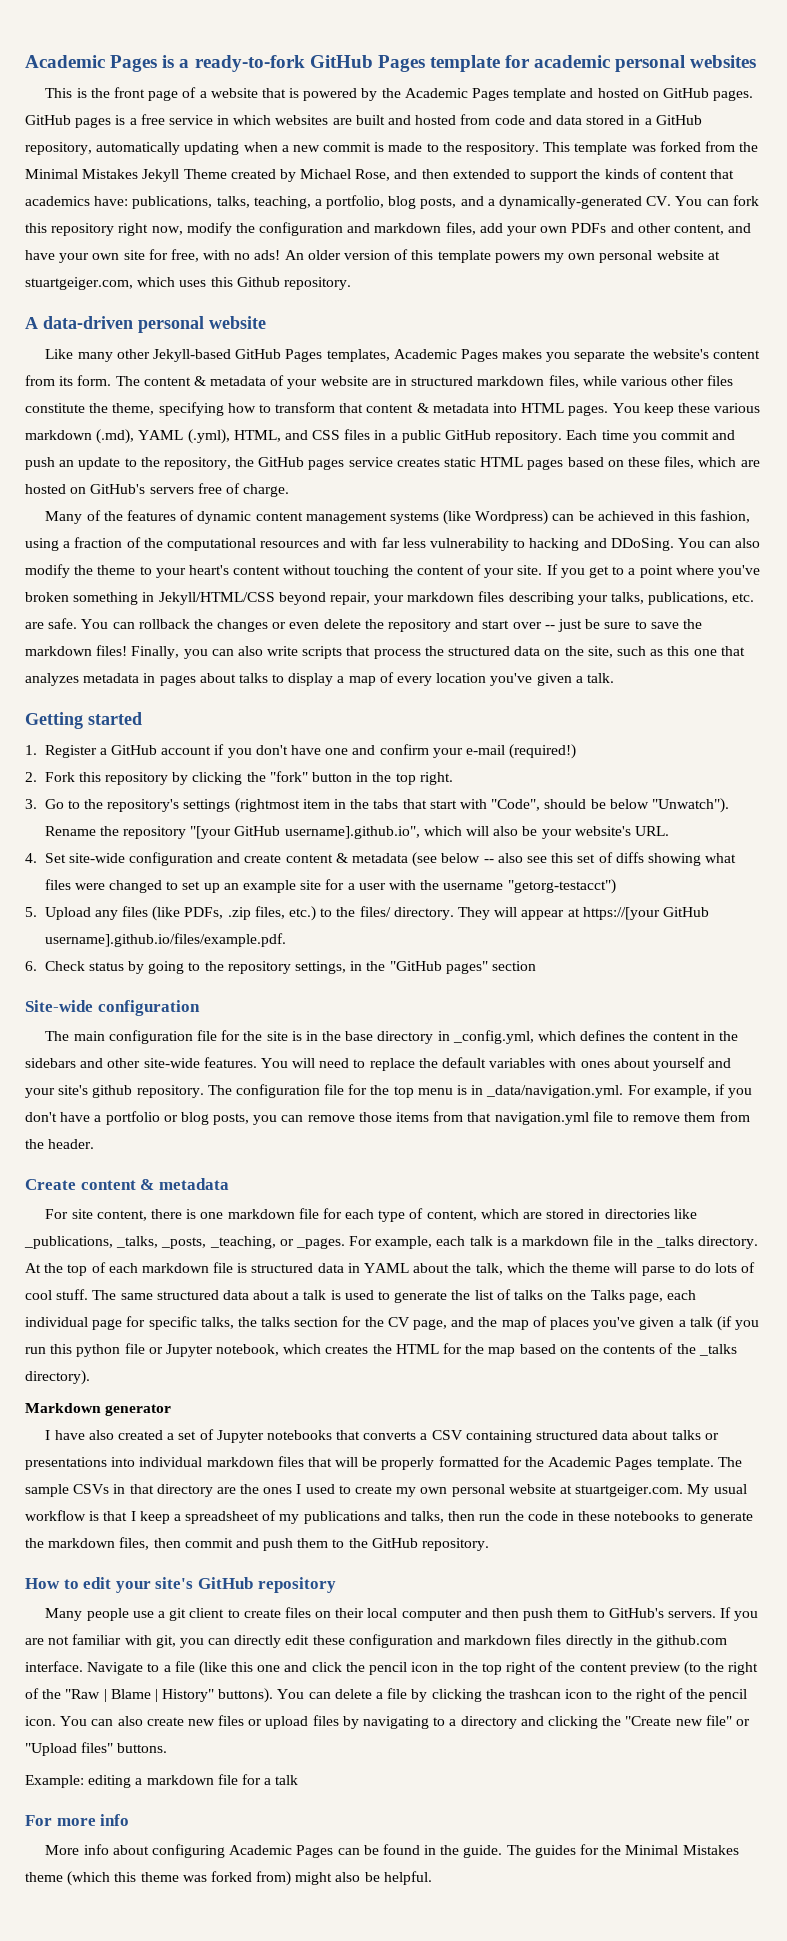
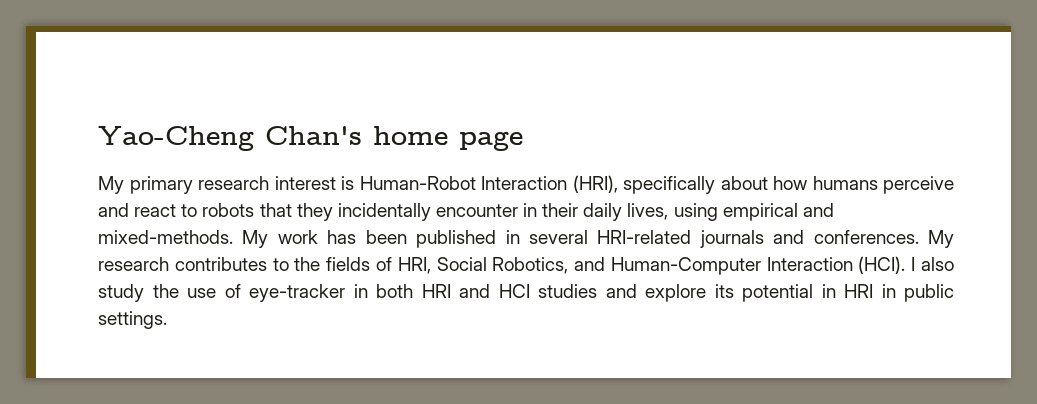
[25,55,757,72] [45,87,754,101] [25,114,702,128] [25,141,759,155] [25,168,735,182] [25,195,759,209] [25,222,752,236] [25,249,720,263] [25,277,351,290] [25,316,266,333] [45,349,760,362] [25,375,734,389] [25,402,761,416] [25,429,736,444] [25,456,760,470] [25,483,290,497] [45,510,751,525] [25,537,761,551] [25,564,760,578] [25,591,755,605] [25,618,702,632] [25,645,745,659] [25,672,614,686] [25,712,142,729] [25,744,577,759] [25,771,453,785] [25,798,729,813] [44,826,669,839] [25,852,737,867] [44,879,616,894] [25,906,709,921] [44,933,286,947] [25,961,536,974] [25,1000,200,1016] [45,1030,738,1044] [25,1057,732,1071] [25,1084,753,1098] [25,1111,750,1125] [25,1139,95,1149] [25,1178,229,1190] [45,1208,697,1222] [24,1235,759,1249] [25,1262,756,1276] [25,1289,696,1303] [25,1316,760,1331] [25,1343,737,1357] [25,1370,90,1385] [25,1403,172,1416] [45,1429,719,1443] [25,1456,742,1470] [25,1484,747,1497] [25,1510,753,1524] [25,1537,490,1551] [25,1577,336,1593] [45,1607,759,1621] [25,1634,728,1648] [25,1661,759,1676] [25,1688,748,1703] [25,1715,750,1729] [25,1742,168,1756] [25,1774,299,1788] [25,1814,130,1826] [45,1844,739,1858] [25,1871,432,1886] Academic Pages is a ready-to-fork GitHub Pages template for academic personal websites // This is the front page of a website that is powered by the Academic Pages template and hosted on GitHub pages. GitHub pages is a free service in which websites are built and hosted from code and data stored in a GitHub repository, automatically updating when a new commit is made to the respository. This template was forked from the Minimal Mistakes Jekyll Theme created by Michael Rose, and then extended to support the kinds of content that academics have: publications, talks, teaching, a portfolio, blog posts, and a dynamically-generated CV. You can fork this repository right now, modify the configuration and markdown files, add your own PDFs and other content, and have your own site for free, with no ads! An older version of this template powers my own personal website at stuartgeiger.com, which uses this Github repository. // A data-driven personal website // Like many other Jekyll-based GitHub Pages templates, Academic Pages makes you separate the website's content from its form. The content & metadata of your website are in structured markdown files, while various other files constitute the theme, specifying how to transform that content & metadata into HTML pages. You keep these various markdown (.md), YAML (.yml), HTML, and CSS files in a public GitHub repository. Each time you commit and push an update to the repository, the GitHub pages service creates static HTML pages based on these files, which are hosted on GitHub's servers free of charge. // Many of the features of dynamic content management systems (like Wordpress) can be achieved in this fashion, using a fraction of the computational resources and with far less vulnerability to hacking and DDoSing. You can also modify the theme to your heart's content without touching the content of your site. If you get to a point where you've broken something in Jekyll/HTML/CSS beyond repair, your markdown files describing your talks, publications, etc. are safe. You can rollback the changes or even delete the repository and start over -- just be sure to save the markdown files! Finally, you can also write scripts that process the structured data on the site, such as this one that analyzes metadata in pages about talks to display a map of every location you've given a talk. // Getting started // 1. Register a GitHub account if you don't have one and confirm your e-mail (required!) // 2. Fork this repository by clicking the "fork" button in the top right. // 3. Go to the repository's settings (rightmost item in the tabs that start with "Code", should be below "Unwatch"). Rename the repository "[your GitHub username].github.io", which will also be your website's URL. // 4. Set site-wide configuration and create content & metadata (see below -- also see this set of diffs showing what files were changed to set up an example site for a user with the username "getorg-testacct") // 5. Upload any files (like PDFs, .zip files, etc.) to the files/ directory. They will appear at https://[your GitHub username].github.io/files/example.pdf. // 6. Check status by going to the repository settings, in the "GitHub pages" section // Site-wide configuration // The main configuration file for the site is in the base directory in _config.yml, which defines the content in the sidebars and other site-wide features. You will need to replace the default variables with ones about yourself and your site's github repository. The configuration file for the top menu is in _data/navigation.yml. For example, if you don't have a portfolio or blog posts, you can remove those items from that navigation.yml file to remove them from the header. // Create content & metadata // For site content, there is one markdown file for each type of content, which are stored in directories like _publications, _talks, _posts, _teaching, or _pages. For example, each talk is a markdown file in the _talks directory. At the top of each markdown file is structured data in YAML about the talk, which the theme will parse to do lots of cool stuff. The same structured data about a talk is used to generate the list of talks on the Talks page, each individual page for specific talks, the talks section for the CV page, and the map of places you've given a talk (if you run this python file or Jupyter notebook, which creates the HTML for the map based on the contents of the _talks directory). // Markdown generator // I have also created a set of Jupyter notebooks that converts a CSV containing structured data about talks or presentations into individual markdown files that will be properly formatted for the Academic Pages template. The sample CSVs in that directory are the ones I used to create my own personal website at stuartgeiger.com. My usual workflow is that I keep a spreadsheet of my publications and talks, then run the code in these notebooks to generate the markdown files, then commit and push them to the GitHub repository. // How to edit your site's GitHub repository // Many people use a git client to create files on their local computer and then push them to GitHub's servers. If you are not familiar with git, you can directly edit these configuration and markdown files directly in the github.com interface. Navigate to a file (like this one and click the pencil icon in the top right of the content preview (to the right of the "Raw | Blame | History" buttons). You can delete a file by clicking the trashcan icon to the right of the pencil icon. You can also create new files or upload files by navigating to a directory and clicking the "Create new file" or "Upload files" buttons. // Example: editing a markdown file for a talk // For more info // More info about configuring Academic Pages can be found in the guide. The guides for the Minimal Mistakes theme (which this theme was forked from) might also be helpful. -> [98,126,523,151] [98,175,954,194] [98,203,834,221] [98,230,954,248] [98,256,955,275] [98,284,954,302] [98,311,167,329] Yao-Cheng Chan's home page // My primary research interest is Human-Robot Interaction (HRI), specifically about how humans perceive and react to robots that they incidentally encounter in their daily lives, using empirical and mixed-methods. My work has been published in several HRI-related journals and conferences. My research contributes to the fields of HRI, Social Robotics, and Human-Computer Interaction (HCI). I also study the use of eye-tracker in both HRI and HCI studies and explore its potential in HRI in public settings.

